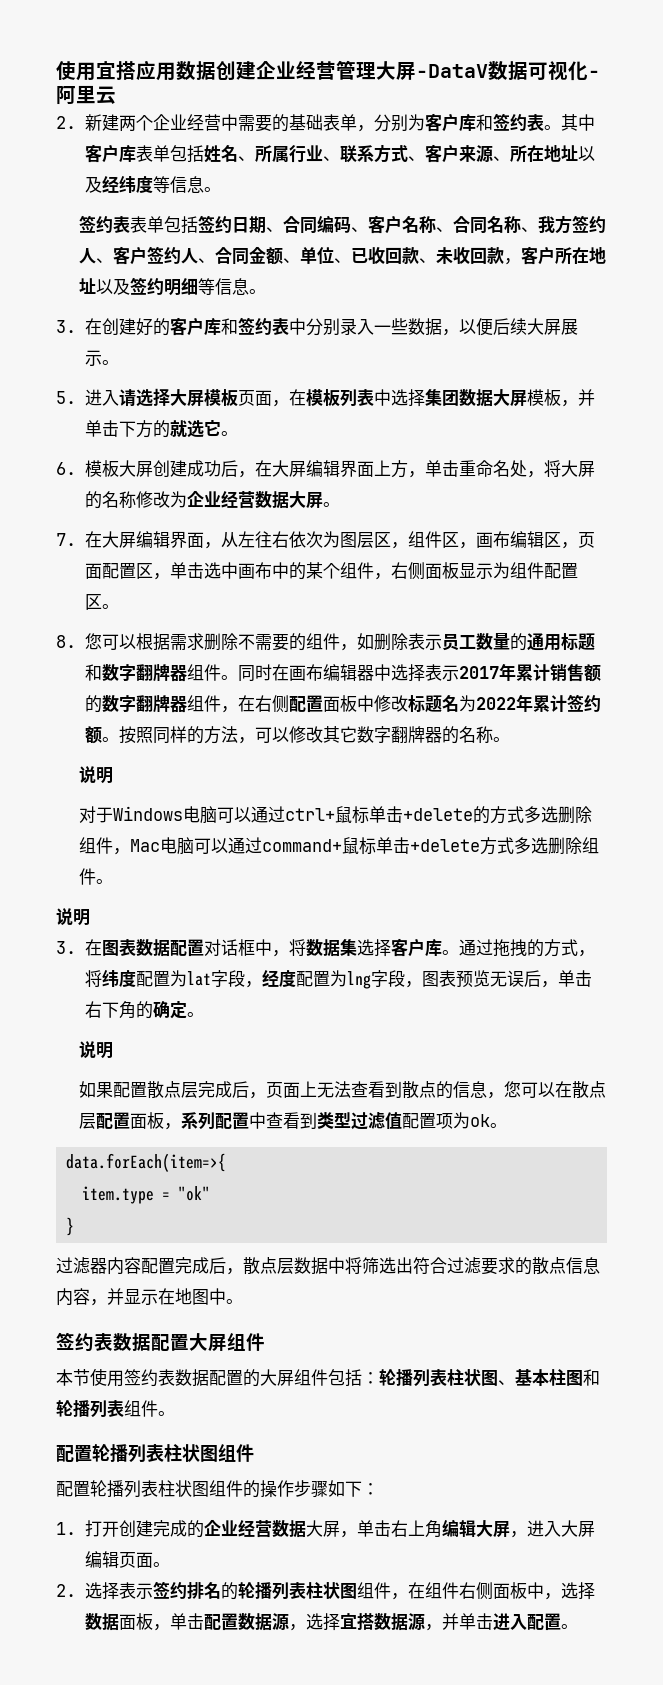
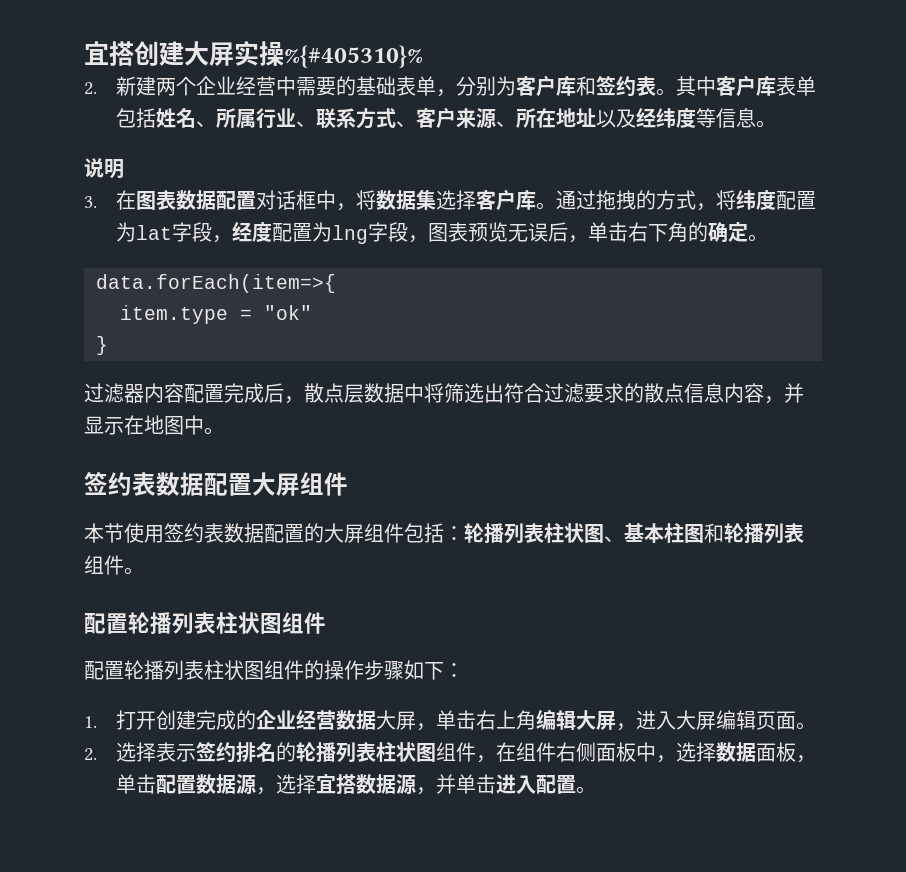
[56,60,600,81] [56,85,116,105] 使用宜搭应用数据创建企业经营管理大屏-DataV数据可视化-阿里云 -> [84,41,423,68] 宜搭创建大屏实操%{#405310}%
[79,215,607,234] [79,246,607,265] [79,277,267,296] [56,317,578,336] [84,350,119,366] [56,388,595,407] [84,420,238,438] [56,460,595,478] [84,490,340,509] [56,531,595,549] [84,562,578,580] [84,594,119,610] [56,633,595,651] [84,663,601,682] [84,694,601,713] [84,726,510,744] [79,766,114,784] [79,806,593,824] [79,837,600,855] [79,868,114,885] // 签约表表单包括签约日期、合同编码、客户名称、合同名称、我方签约人、客户签约人、合同金额、单位、已收回款、未收回款，客户所在地址以及签约明细等信息。 // 3.在创建好的客户库和签约表中分别录入一些数据，以便后续大屏展示。 // 5.进入请选择大屏模板页面，在模板列表中选择集团数据大屏模板，并单击下方的就选它。 // 6.模板大屏创建成功后，在大屏编辑界面上方，单击重命名处，将大屏的名称修改为企业经营数据大屏。 // 7.在大屏编辑界面，从左往右依次为图层区，组件区，画布编辑区，页面配置区，单击选中画布中的某个组件，右侧面板显示为组件配置区。 // 8.您可以根据需求删除不需要的组件，如删除表示员工数量的通用标题和数字翻牌器组件。同时在画布编辑器中选择表示2017年累计销售额的数字翻牌器组件，在右侧配置面板中修改标题名为2022年累计签约额。按照同样的方法，可以修改其它数字翻牌器的名称。 // 说明 // 对于Windows电脑可以通过ctrl+鼠标单击+delete的方式多选删除组件，Mac电脑可以通过command+鼠标单击+delete方式多选删除组件。 -> (777, 124) none
[79,1041,114,1059] [79,1081,607,1099] [79,1112,508,1130] // 说明 // 如果配置散点层完成后，页面上无法查看到散点的信息，您可以在散点层配置面板，系列配置中查看到类型过滤值配置项为ok。 -> (769, 238) none

